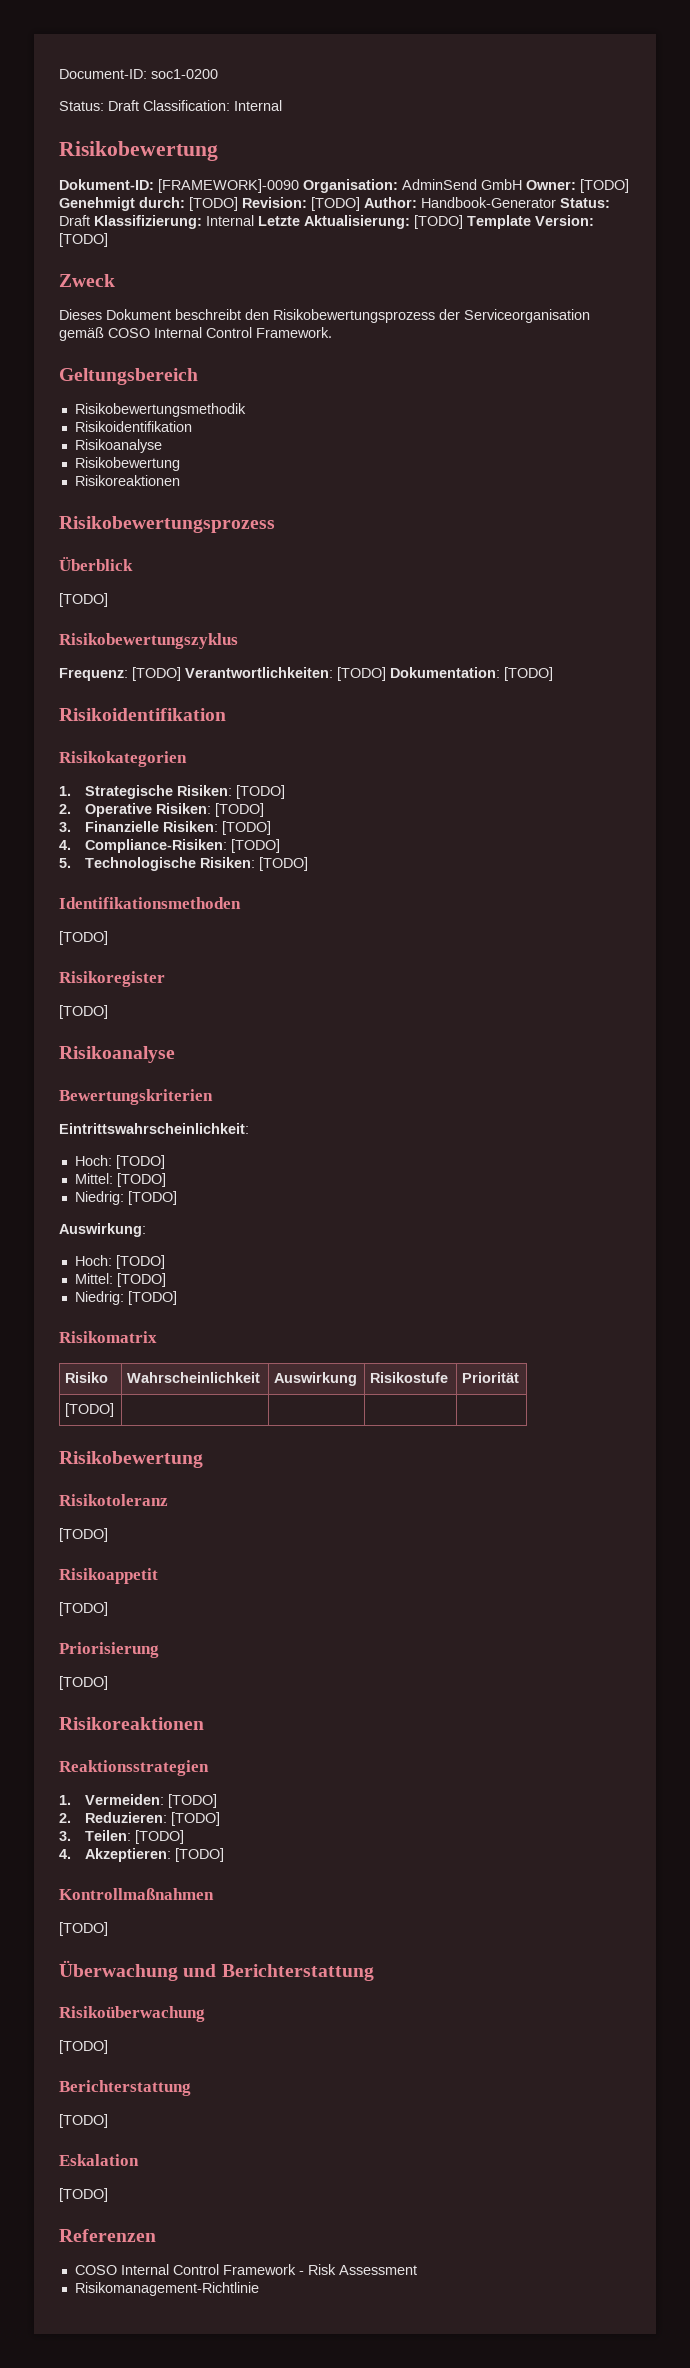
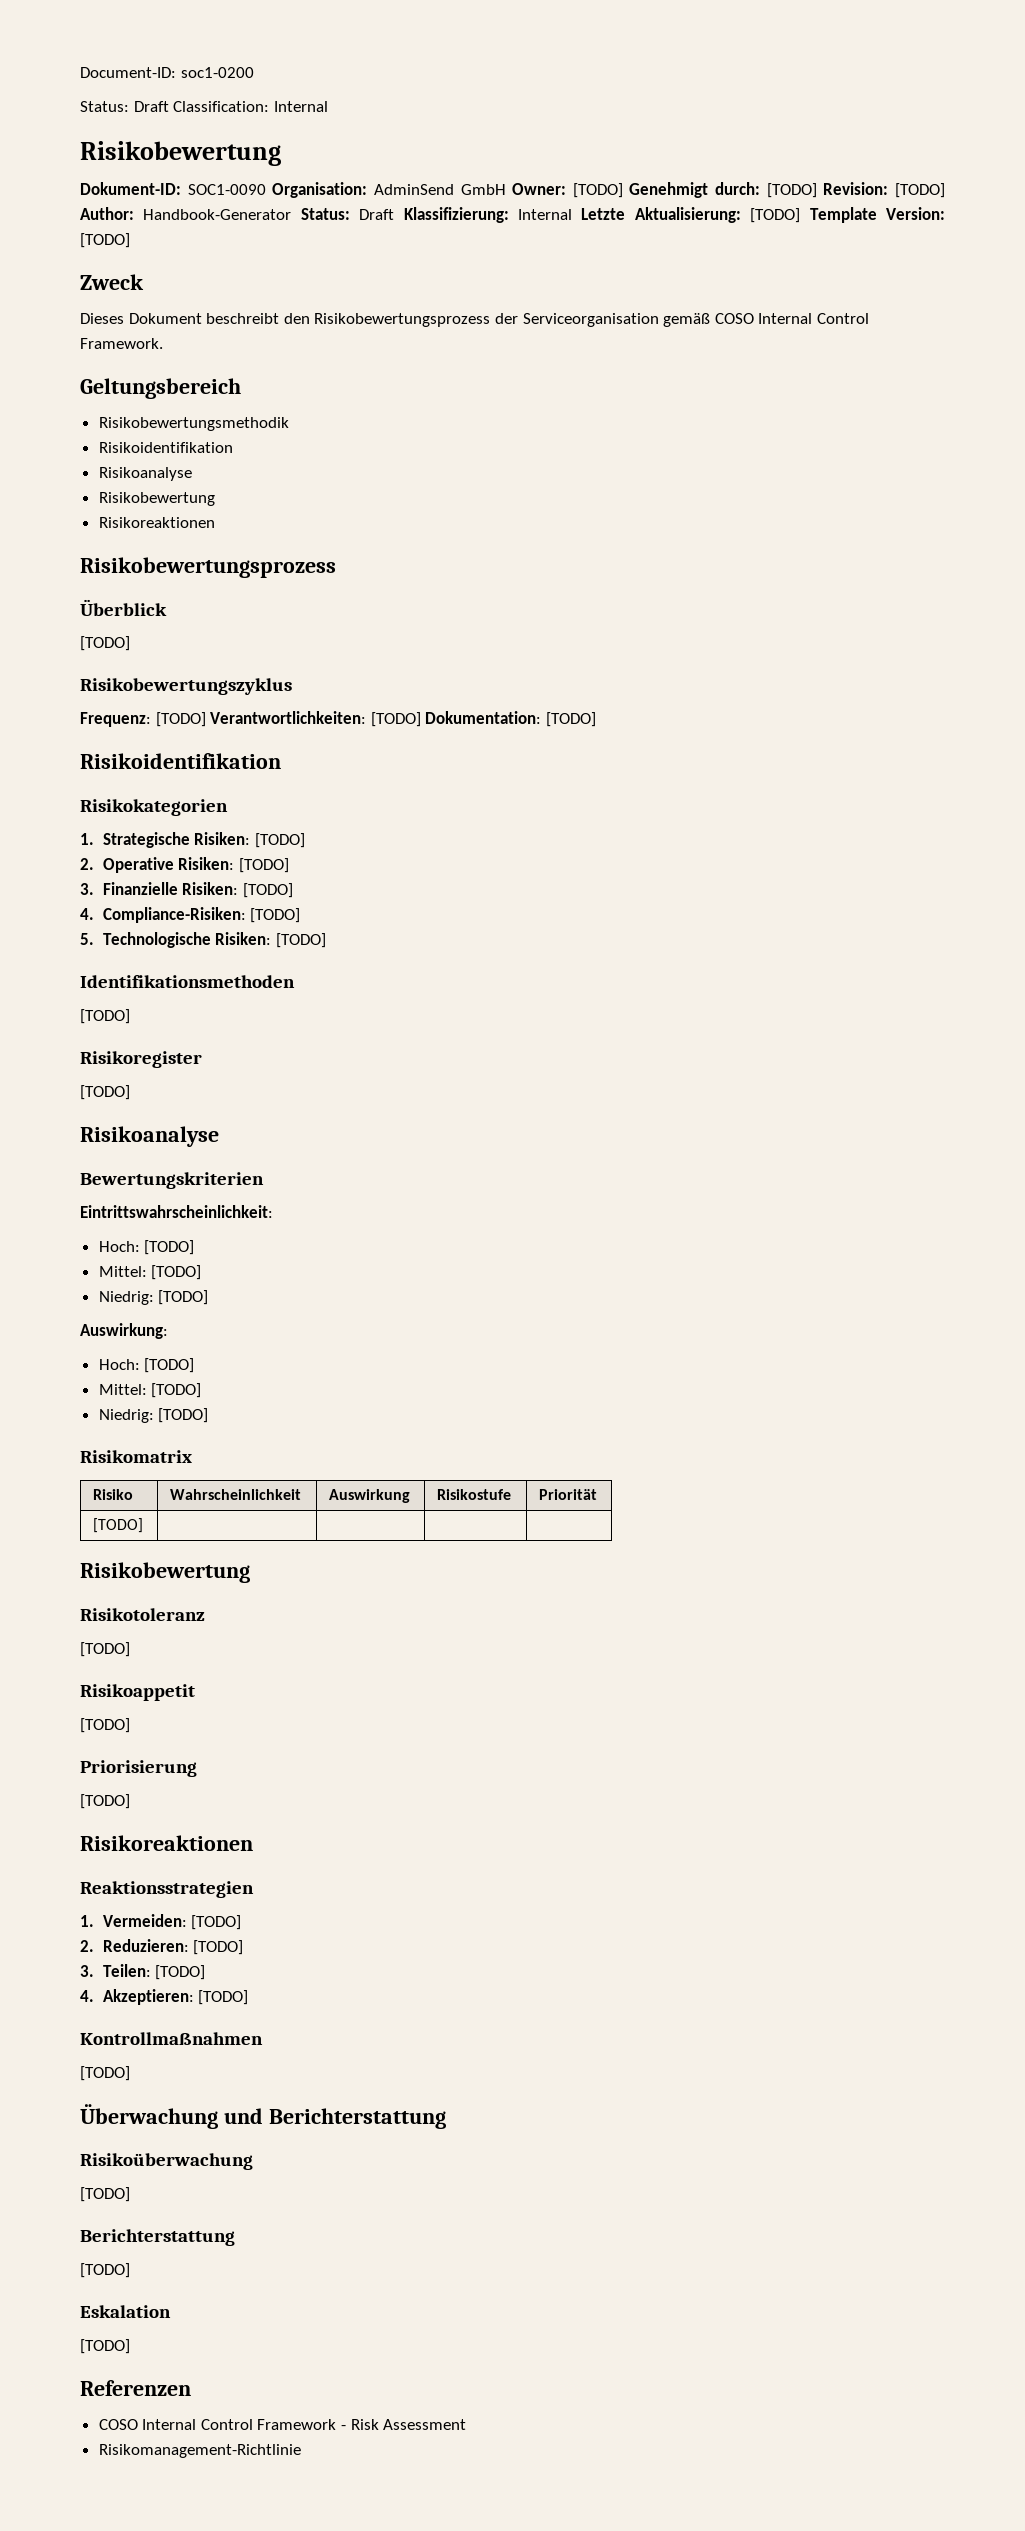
[158,179,299,193] [FRAMEWORK]-0090 -> [187,184,266,195] SOC1-0090

